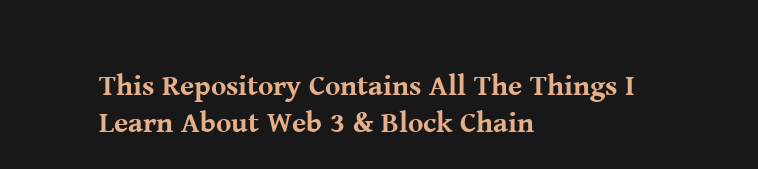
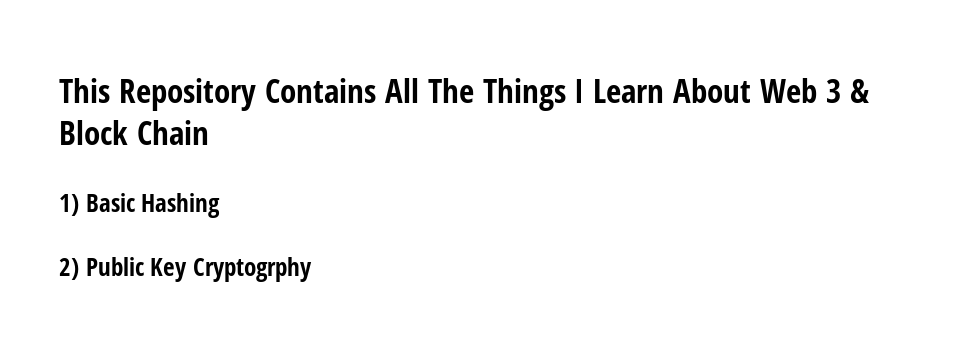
(534, 121) none -> [59,193,221,218] [59,257,312,282] // 1) Basic Hashing // 2) Public Key Cryptogrphy

